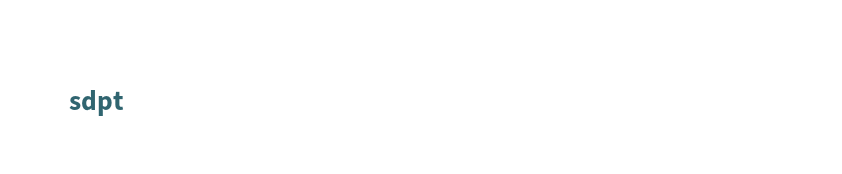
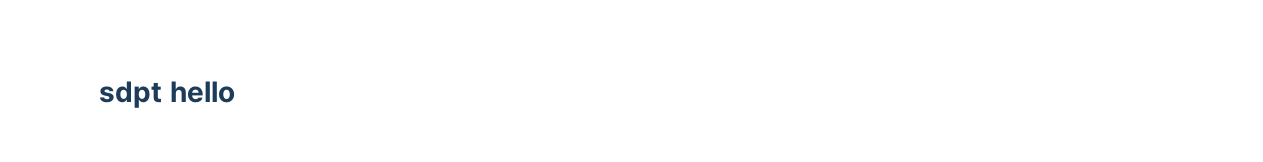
(124, 103) none -> [169,81,235,103] hello

